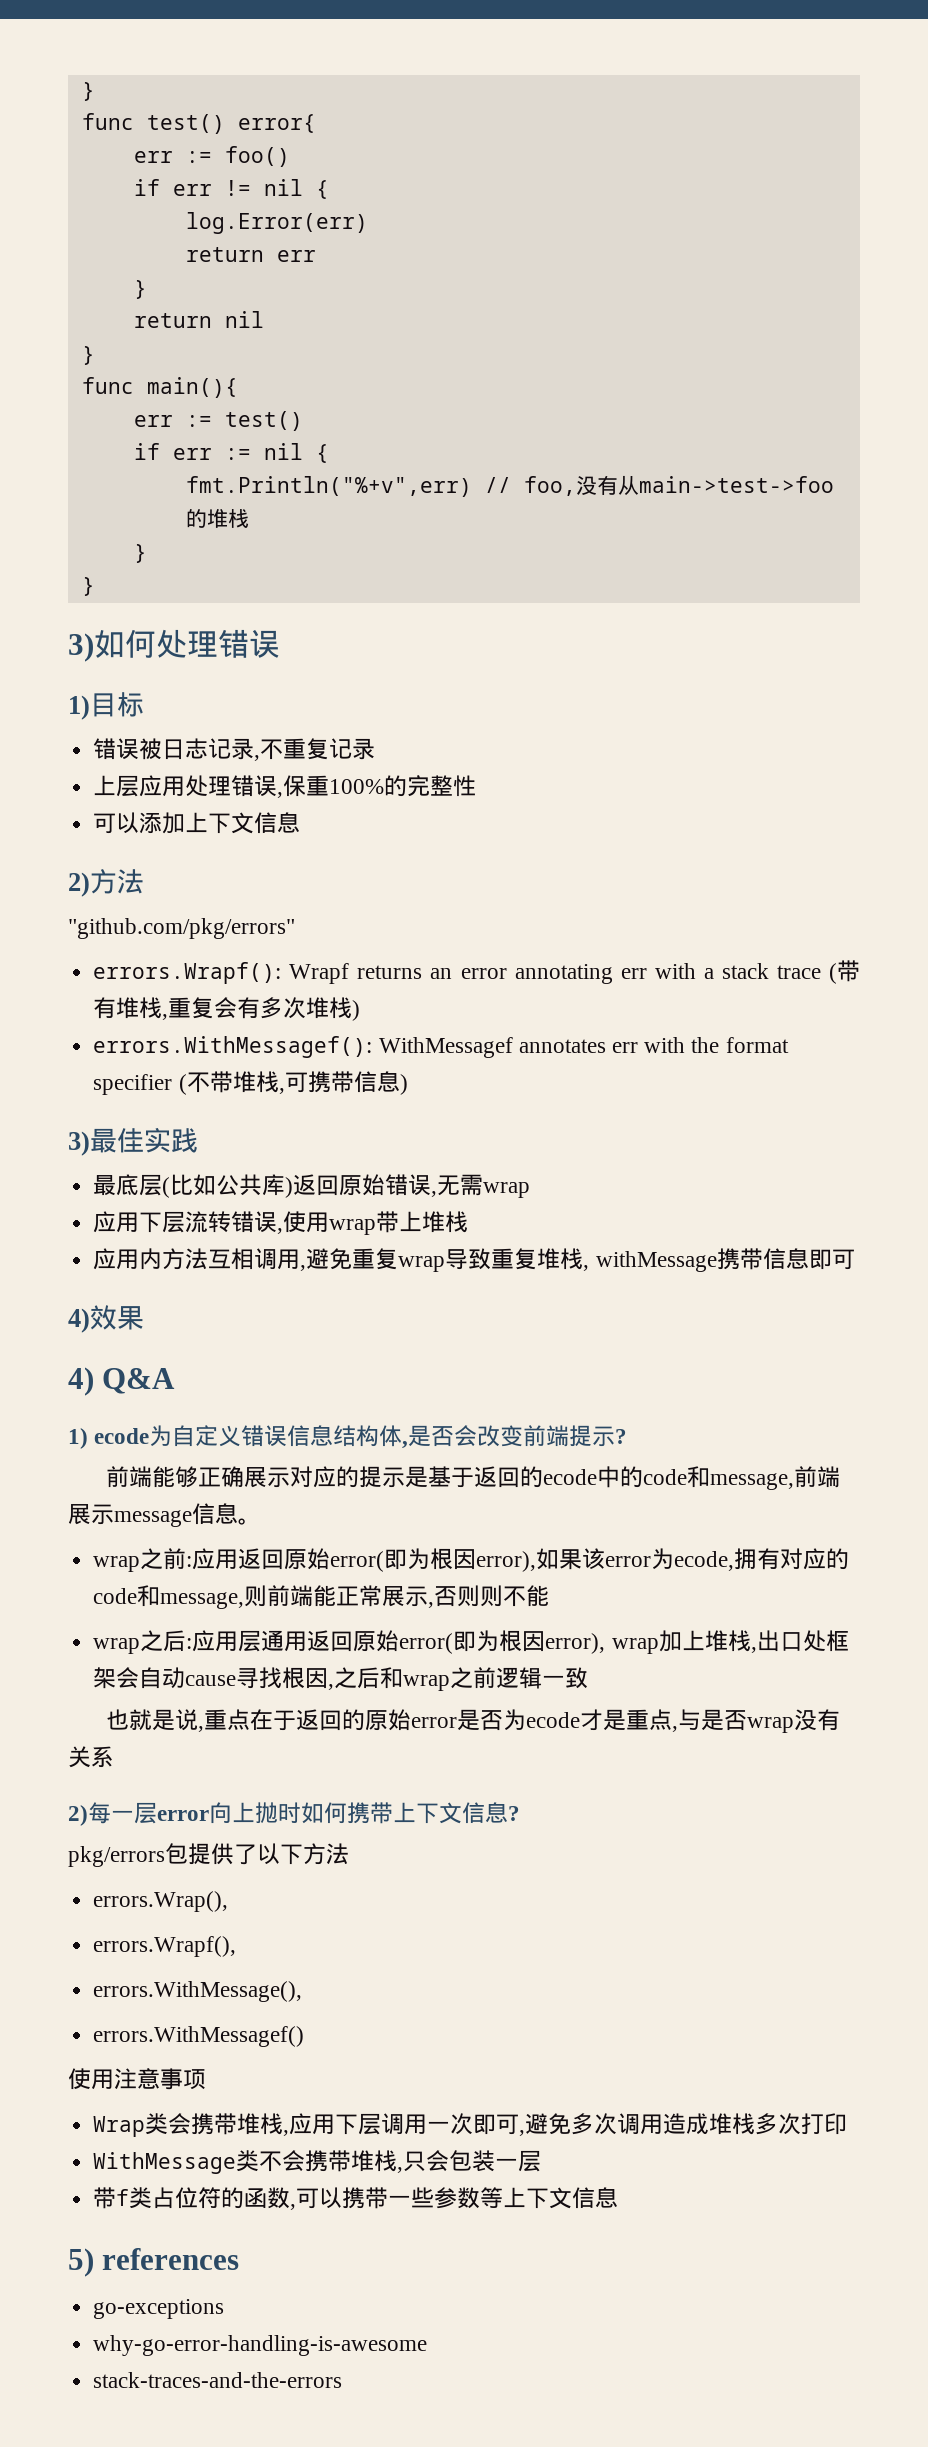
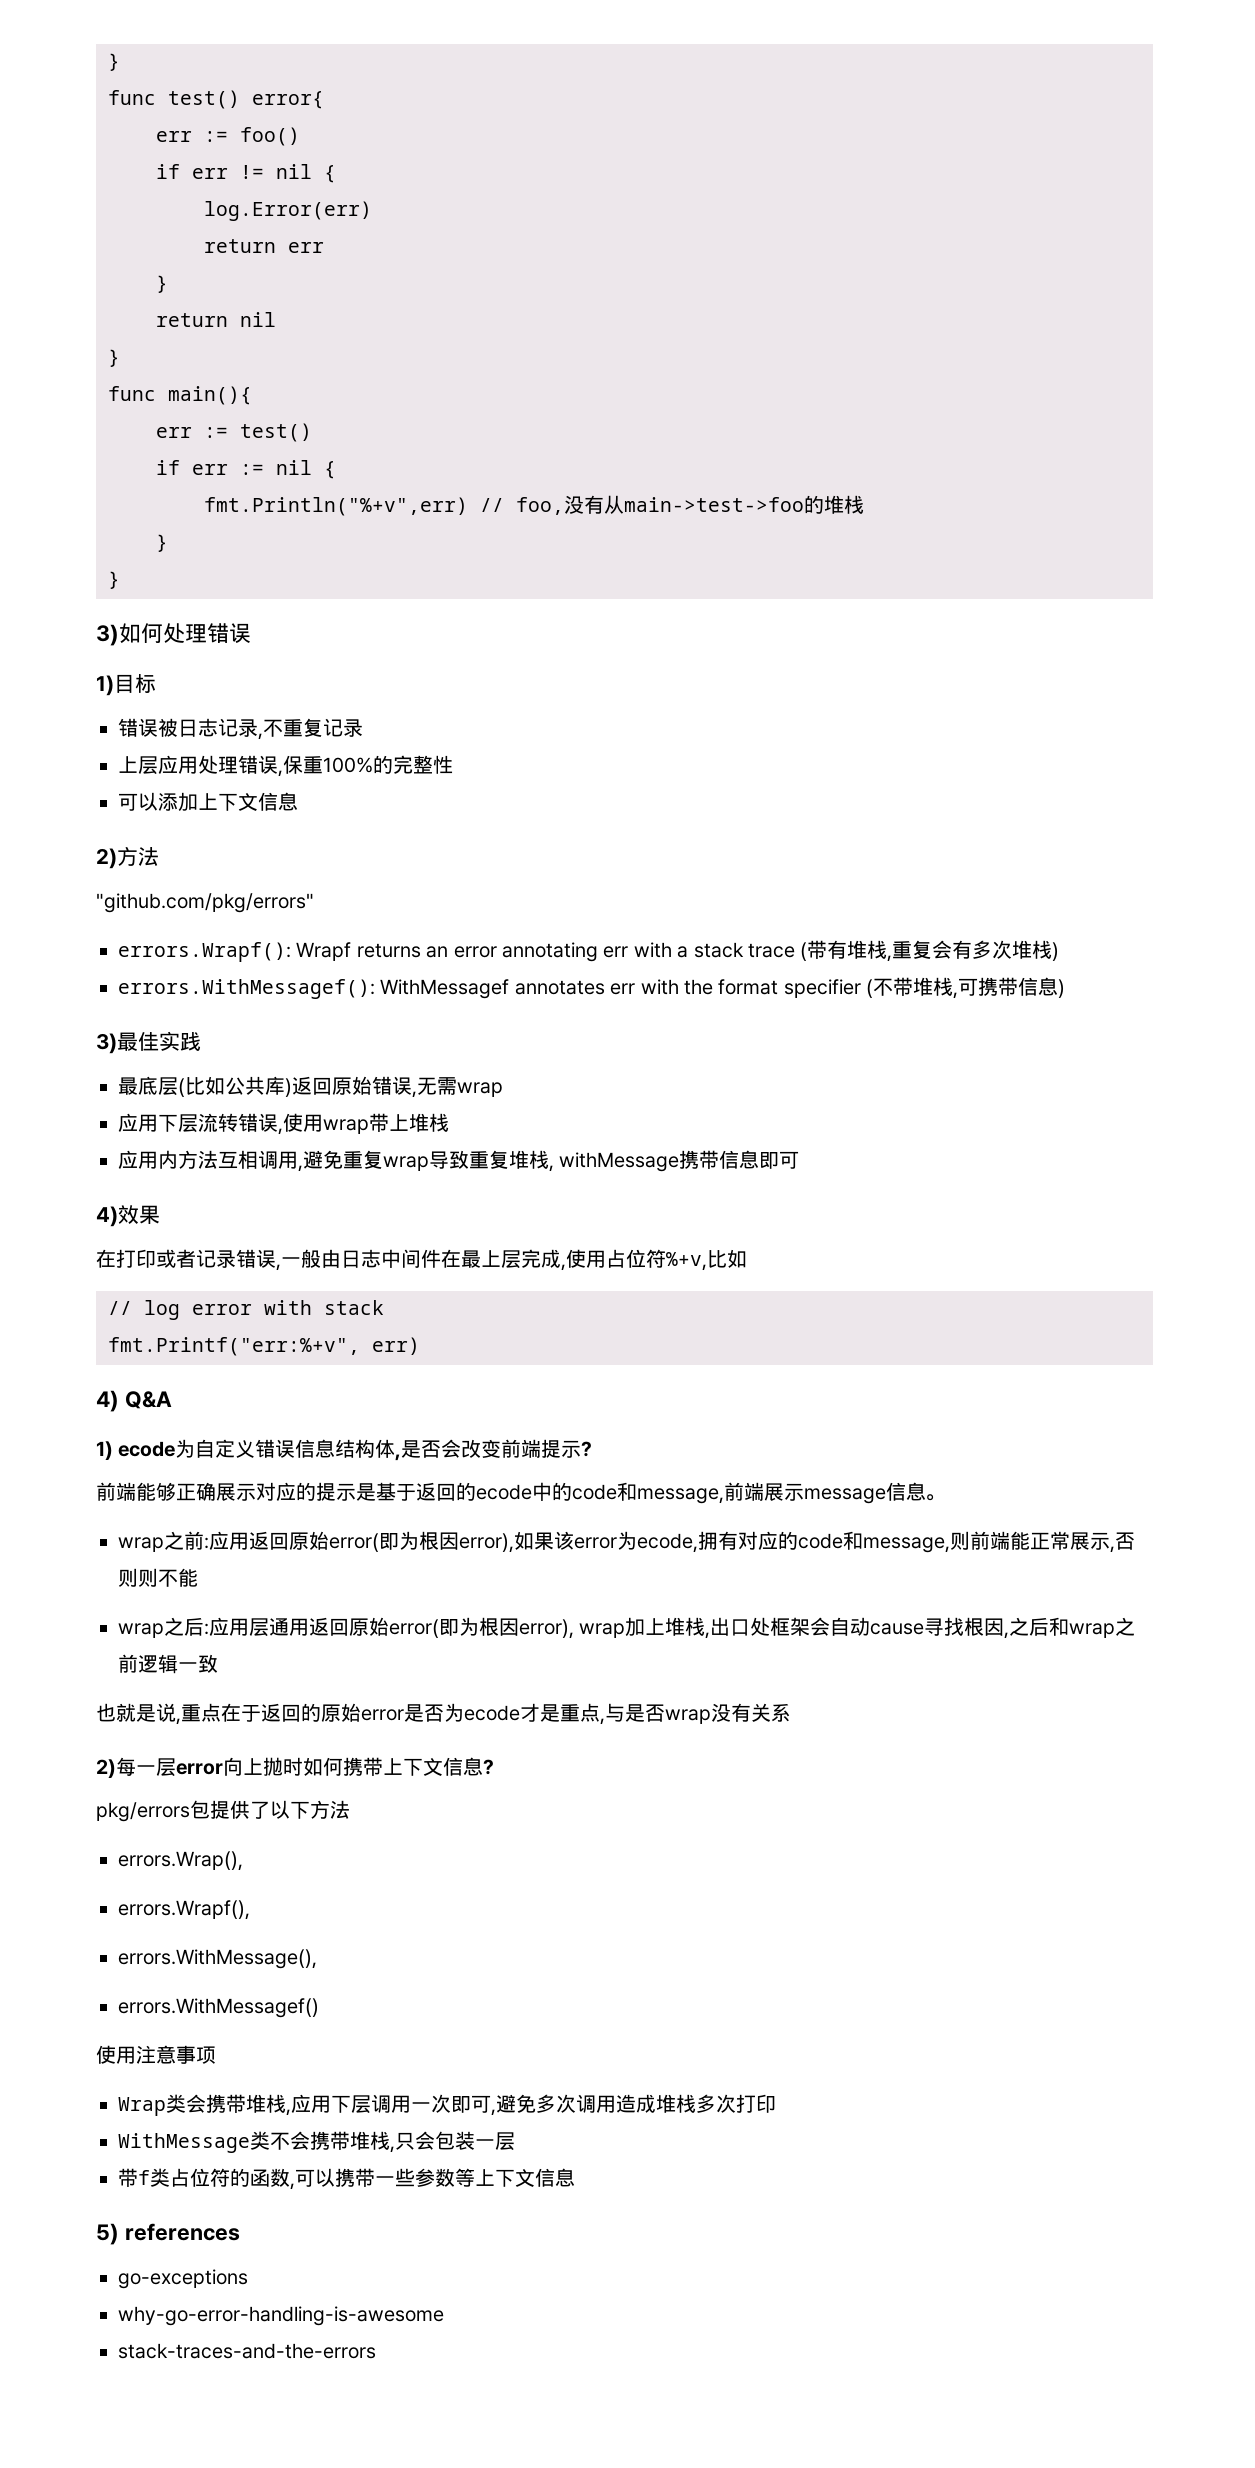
(144, 1318) none -> [96,1249,747,1271] [108,1300,384,1320] [108,1337,420,1356] // 在打印或者记录错误,一般由日志中间件在最上层完成,使用占位符%+v,比如 // // log error with stack // fmt.Printf("err:%+v", err)

